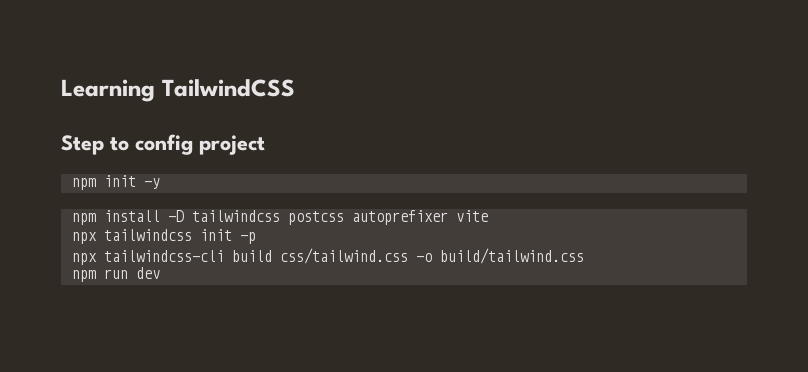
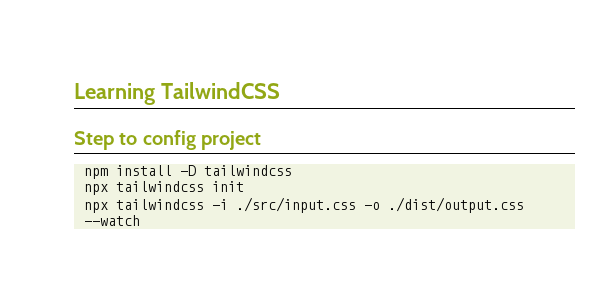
[71,175,160,190] // npm init -y -> (262, 140) none
[287,210,488,225] postcss autoprefixer vite -> (292, 170) none
[239,232,256,244] [71,248,584,265] [71,267,160,282] -p // npx tailwindcss-cli build css/tailwind.css -o build/tailwind.css // npm run dev -> [83,197,524,213] [83,215,140,226] // npx tailwindcss -i ./src/input.css -o ./dist/output.css --watch

